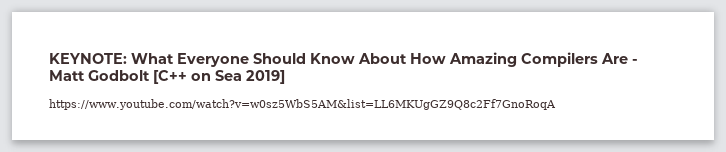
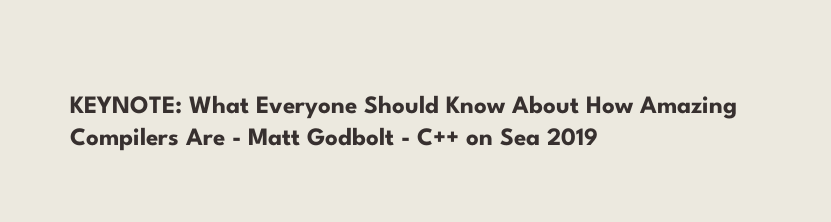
[153,70,285,84] [49,99,556,110] [C++ on Sea 2019] // https://www.youtube.com/watch?v=w0sz5WbS5AM&list=LL6MKUgGZ9Q8c2Ff7GnoRoqA -> [401,128,598,146] - C++ on Sea 2019

